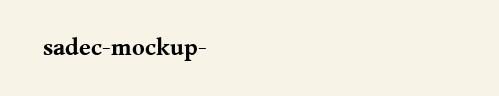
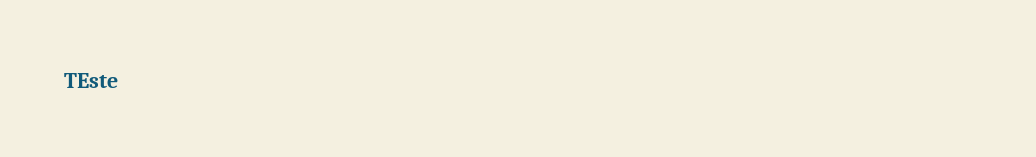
[43,37,207,61] sadec-mockup- -> [64,73,118,88] TEste

